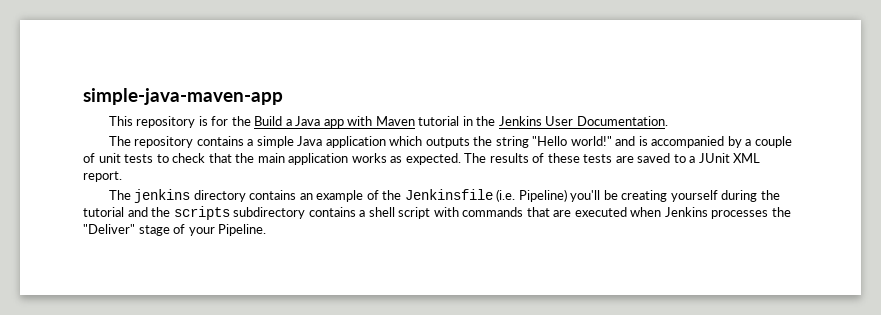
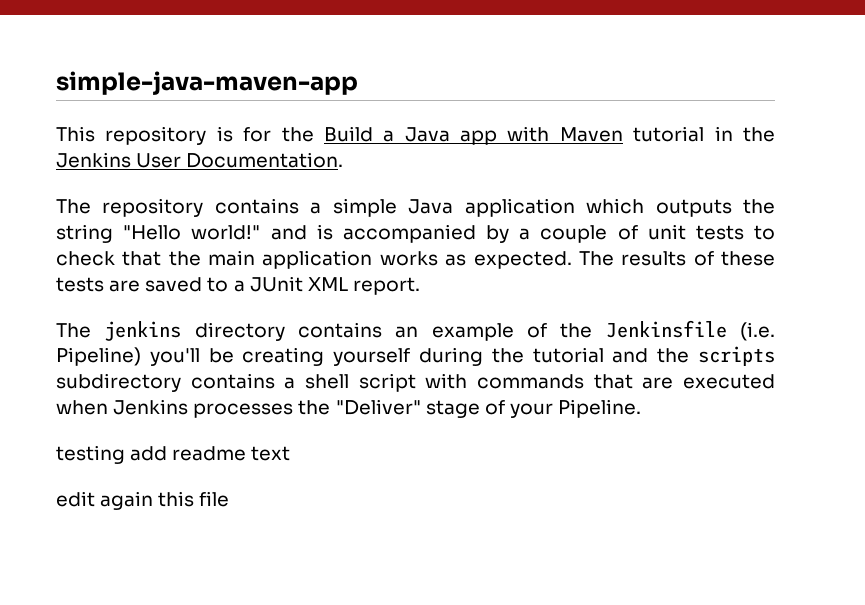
(267, 230) none -> [56,445,291,464] [56,491,230,510] // testing add readme text // edit again this file

